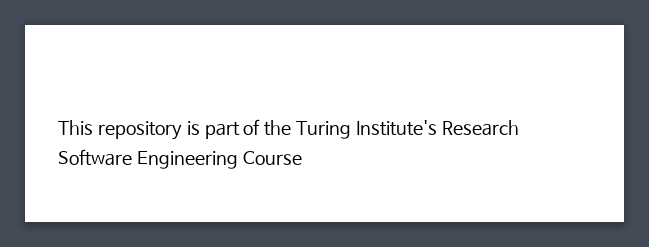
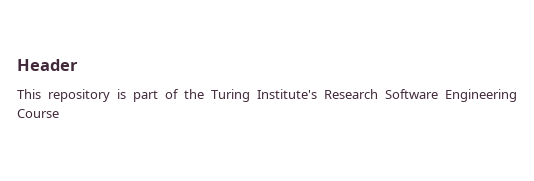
(58, 127) none -> [17,59,78,71] Header //

